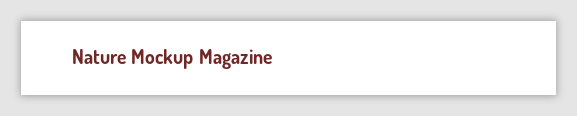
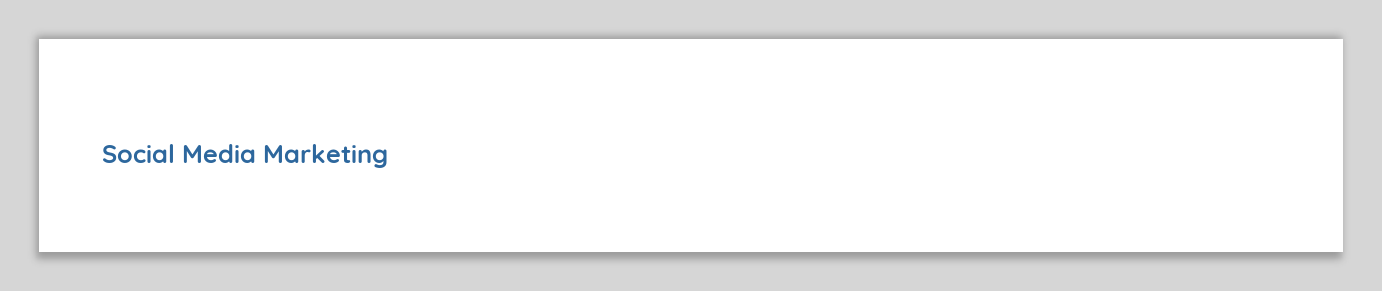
[72,49,272,69] Nature Mockup Magazine -> [102,144,388,168] Social Media Marketing

